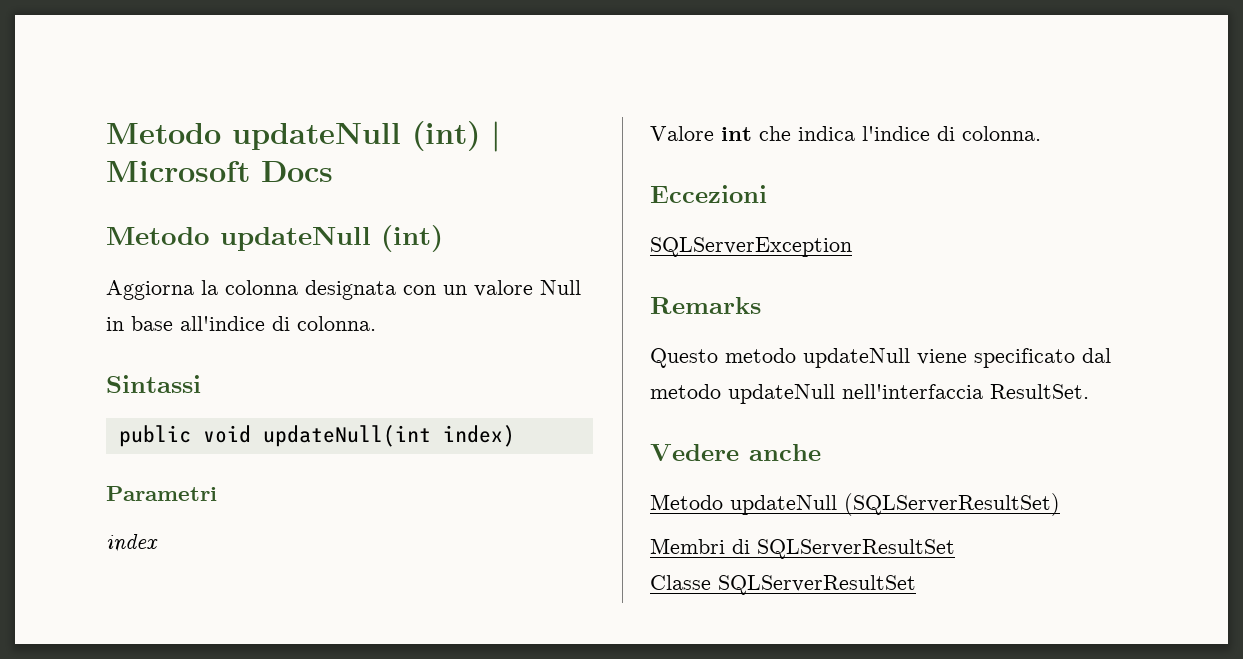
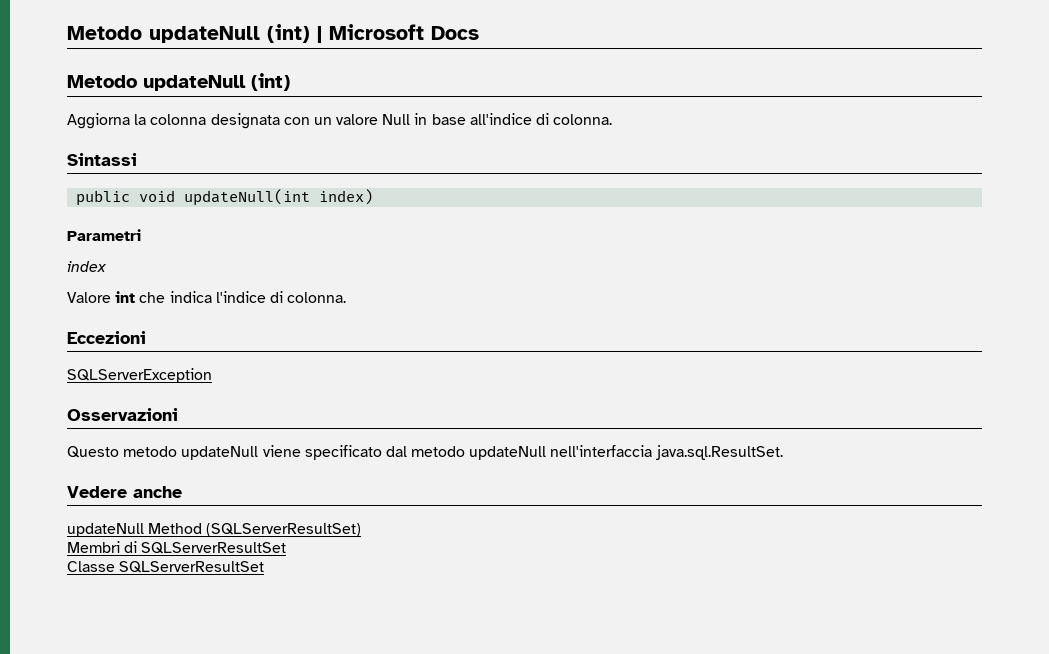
[650,297,761,314] Remarks -> [67,408,178,421] Osservazioni
[990,384,1089,399] ResultSet. -> [655,445,783,460] java.sql.ResultSet.
[650,494,837,515] Metodo updateNull -> [67,523,203,537] updateNull Method

